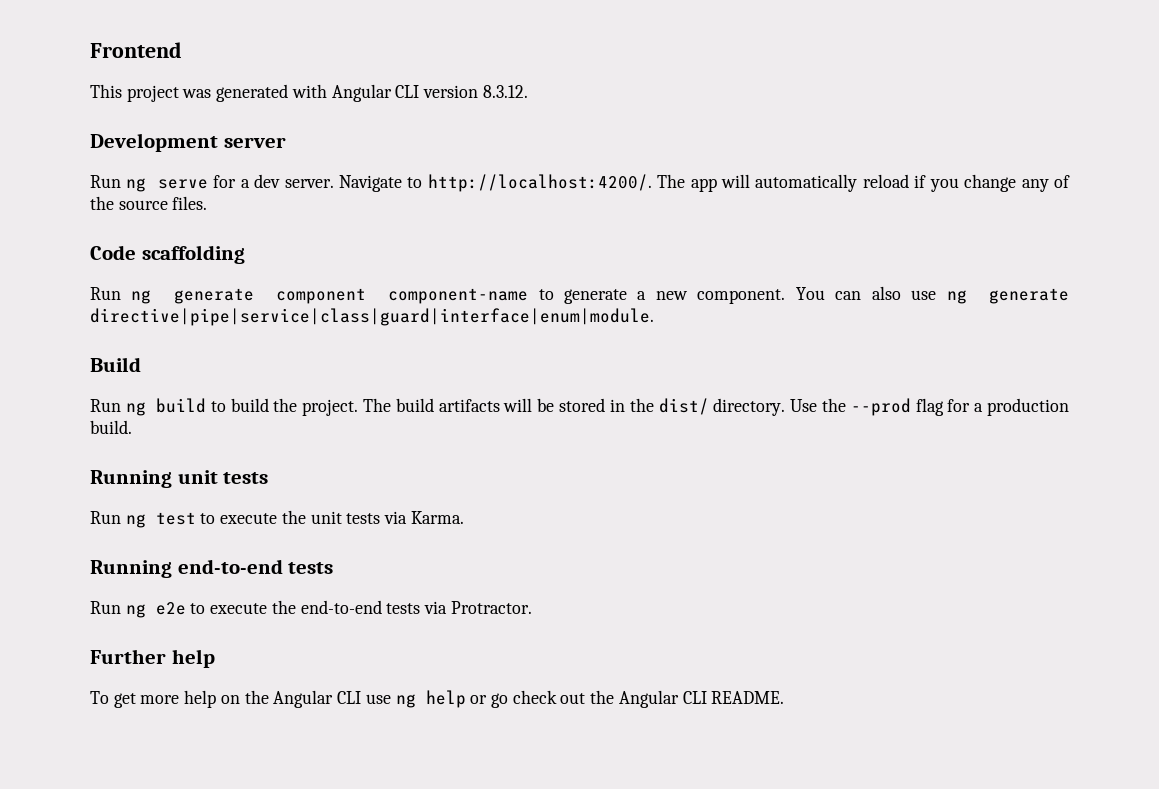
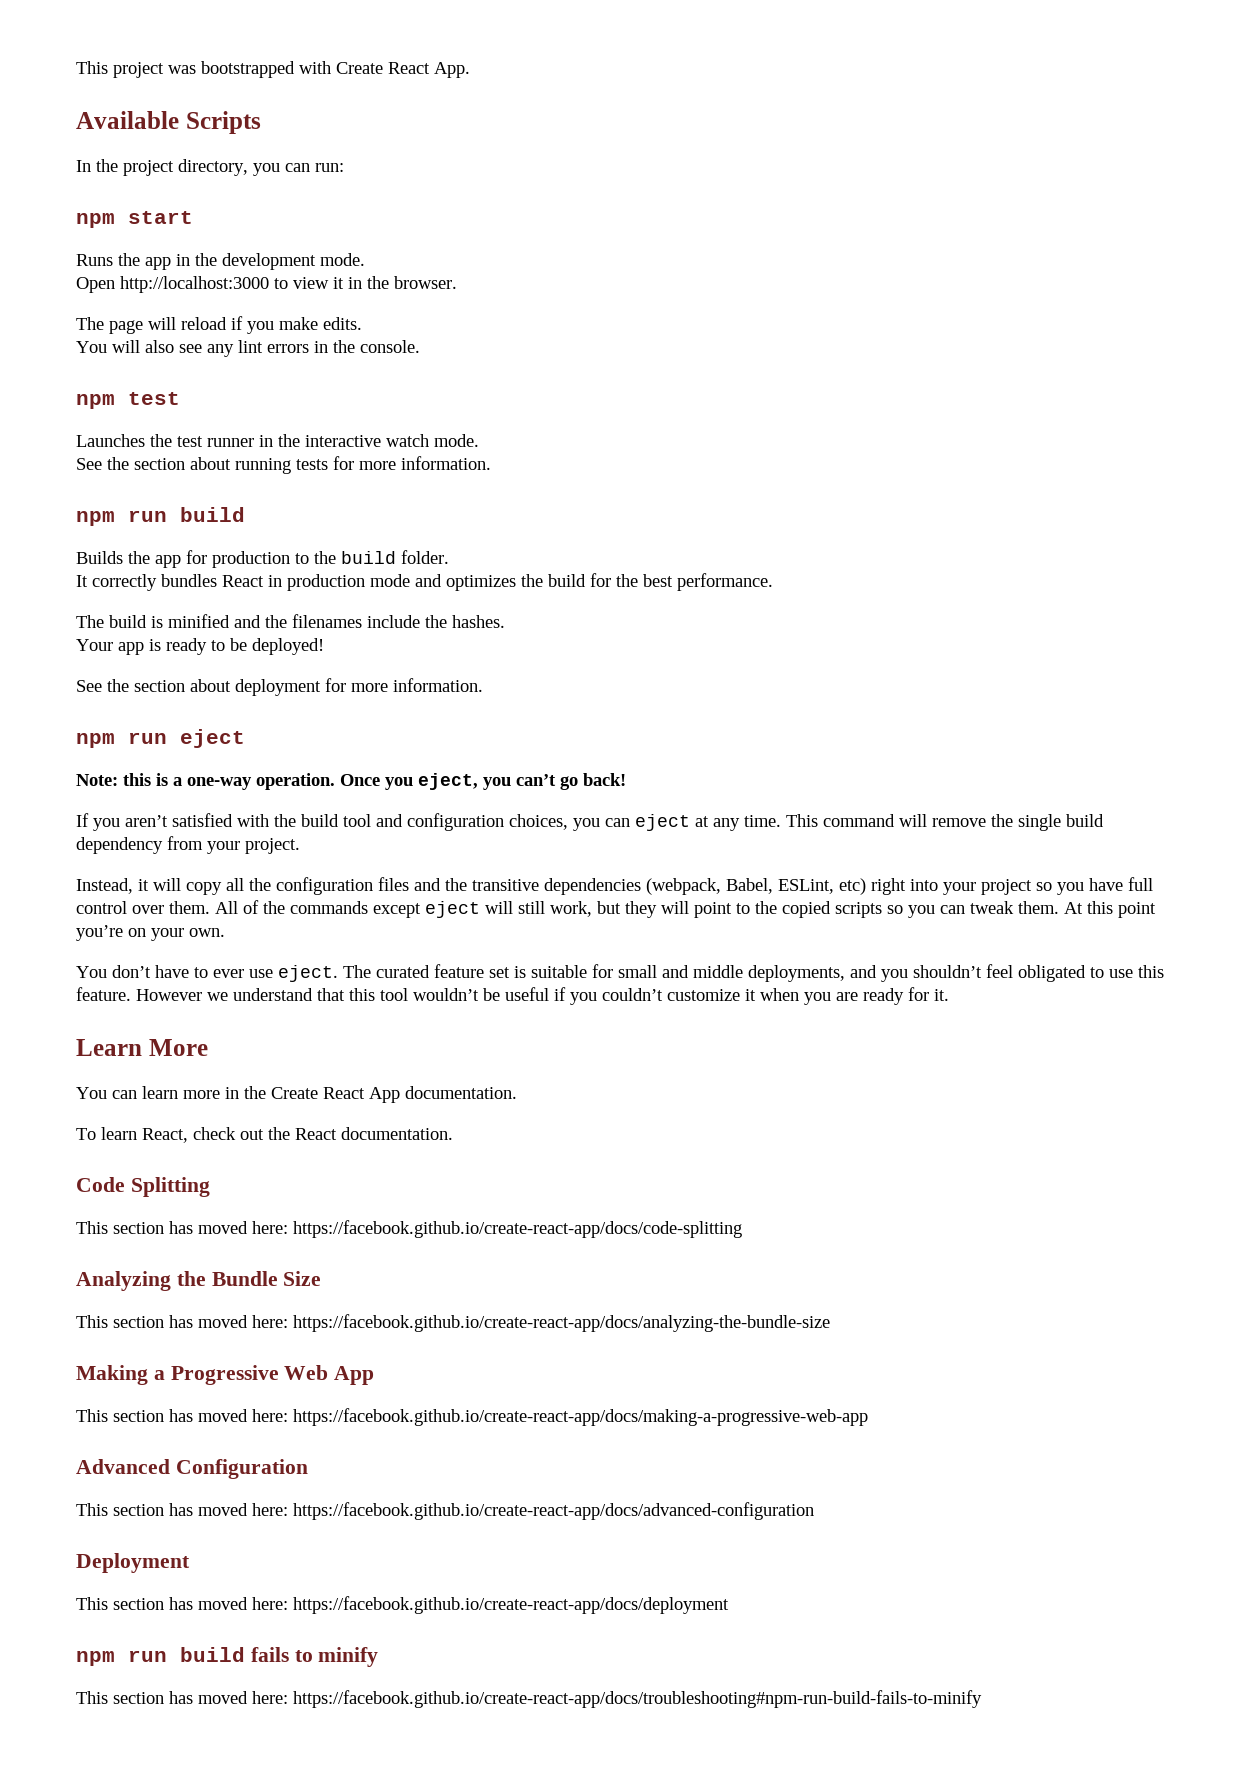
[90,42,182,58] Frontend // -> (76, 67) none
[216,84,528,102] [90,133,286,152] [90,174,1071,192] [90,196,208,210] [90,245,245,264] [90,286,1069,304] [90,308,654,326] [90,357,141,372] [90,398,1069,416] [90,420,132,434] [90,470,269,488] [90,510,464,528] [90,559,334,578] [90,600,532,618] [90,649,215,668] [90,690,785,708] generated with Angular CLI version 8.3.12. // Development server // Run ng serve for a dev server. Navigate to http://localhost:4200/. The app will automatically reload if you change any of the source files. // Code scaffolding // Run ng generate component component-name to generate a new component. You can also use ng generate directive|pipe|service|class|guard|interface|enum|module. // Build // Run ng build to build the project. The build artifacts will be stored in the dist/ directory. Use the --prod flag for a production build. // Running unit tests // Run ng test to execute the unit tests via Karma. // Running end-to-end tests // Run ng e2e to execute the end-to-end tests via Protractor. // Further help // To get more help on the Angular CLI use ng help or go check out the Angular CLI README. -> [201,61,470,78] [76,111,261,134] [76,159,344,176] [76,211,193,228] [76,253,365,270] [76,276,457,293] [76,316,362,334] [76,340,420,357] [76,392,180,409] [76,434,479,447] [76,456,491,474] [76,507,245,526] [76,550,449,568] [76,573,773,591] [76,614,505,628] [76,638,324,655] [76,678,483,696] [76,729,245,748] [76,773,626,790] [76,813,1104,831] [76,836,300,854] [76,877,1153,895] [76,900,1156,918] [76,925,225,941] [76,964,1164,982] [76,987,949,1005] [76,1039,208,1056] [76,1086,517,1103] [76,1127,453,1143] [76,1177,210,1197] [76,1220,742,1238] [76,1271,322,1291] [76,1314,830,1332] [76,1365,375,1385] [76,1408,868,1426] [76,1459,308,1479] [76,1502,814,1520] [76,1553,190,1573] [76,1596,729,1614] [76,1647,379,1667] [76,1690,982,1708] bootstrapped with Create React App. // Available Scripts // In the project directory, you can run: // npm start // Runs the app in the development mode. // Open http://localhost:3000 to view it in the browser. // The page will reload if you make edits. // You will also see any lint errors in the console. // npm test // Launches the test runner in the interactive watch mode. // See the section about running tests for more information. // npm run build // Builds the app for production to the build folder. // It correctly bundles React in production mode and optimizes the build for the best performance. // The build is minified and the filenames include the hashes. // Your app is ready to be deployed! // See the section about deployment for more information. // npm run eject // Note: this is a one-way operation. Once you eject, you can’t go back! // If you aren’t satisfied with the build tool and configuration choices, you can eject at any time. This command will remove the single build dependency from your project. // Instead, it will copy all the configuration files and the transitive dependencies (webpack, Babel, ESLint, etc) right into your project so you have full control over them. All of the commands except eject will still work, but they will point to the copied scripts so you can tweak them. At this point you’re on your own. // You don’t have to ever use eject. The curated feature set is suitable for small and middle deployments, and you shouldn’t feel obligated to use this feature. However we understand that this tool wouldn’t be useful if you couldn’t customize it when you are ready for it. // Learn More // You can learn more in the Create React App documentation. // To learn React, check out the React documentation. // Code Splitting // This section has moved here: https://facebook.github.io/create-react-app/docs/code-splitting // Analyzing the Bundle Size // This section has moved here: https://facebook.github.io/create-react-app/docs/analyzing-the-bundle-size // Making a Progressive Web App // This section has moved here: https://facebook.github.io/create-react-app/docs/making-a-progressive-web-app // Advanced Configuration // This section has moved here: https://facebook.github.io/create-react-app/docs/advanced-configuration // Deployment // This section has moved here: https://facebook.github.io/create-react-app/docs/deployment // npm run build fails to minify // This section has moved here: https://facebook.github.io/create-react-app/docs/troubleshooting#npm-run-build-fails-to-minify

